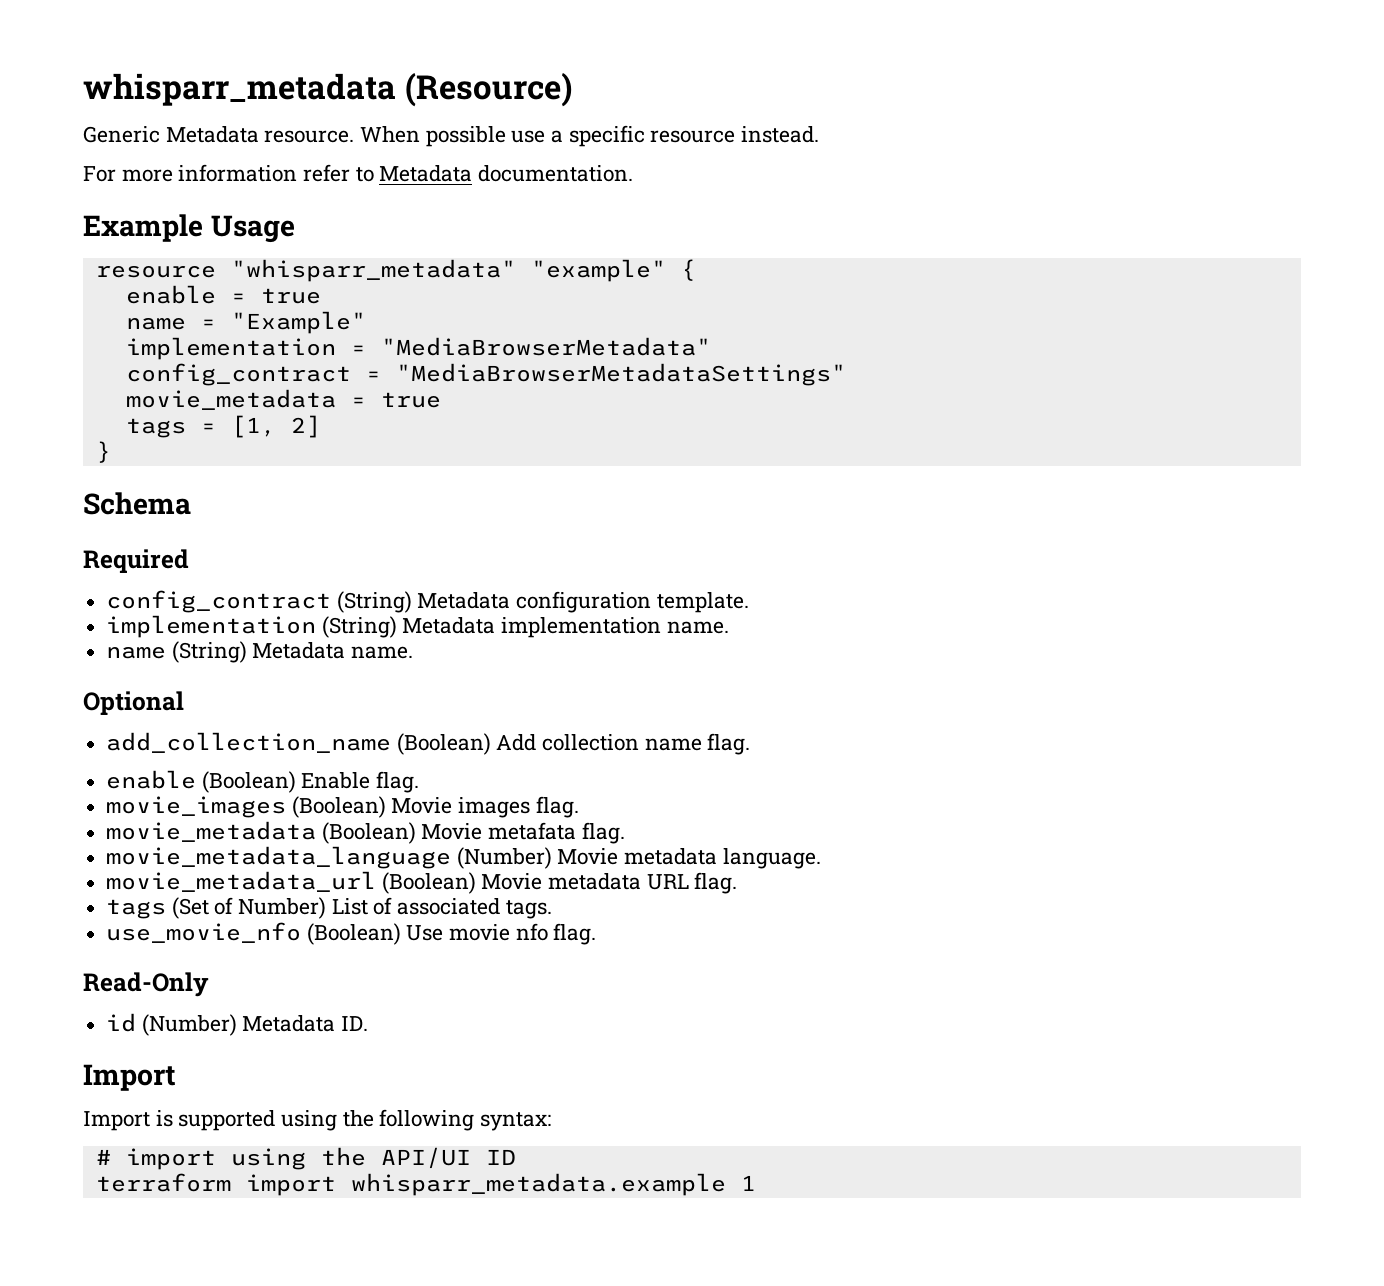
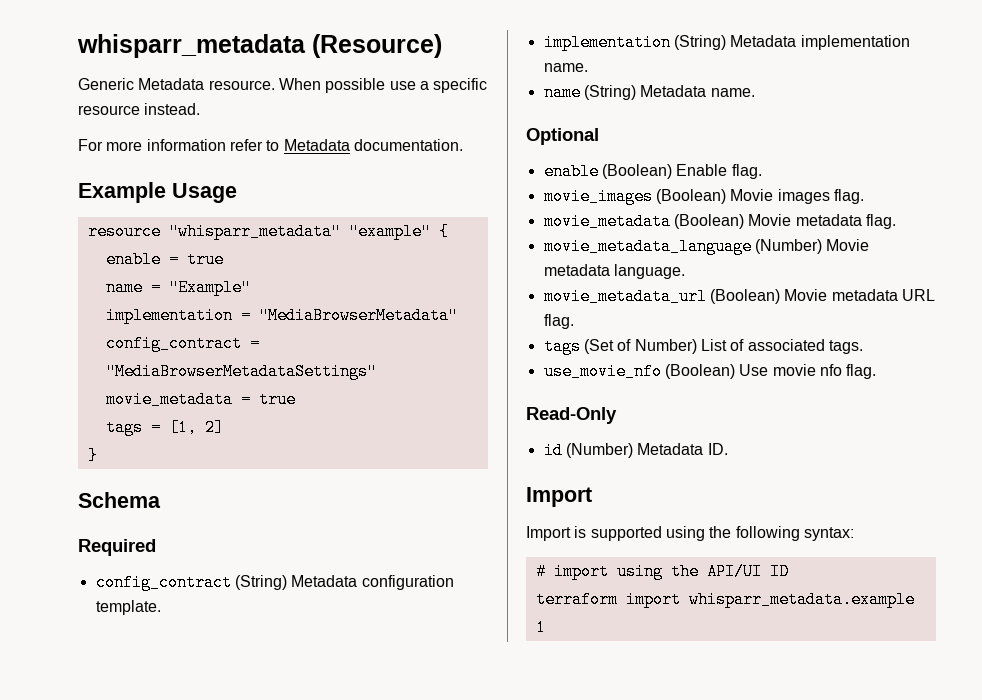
[106,732,751,755] // add_collection_name (Boolean) Add collection name flag. -> (599, 136) none
[488,822,577,840] metafata -> [795,214,862,226] metadata

